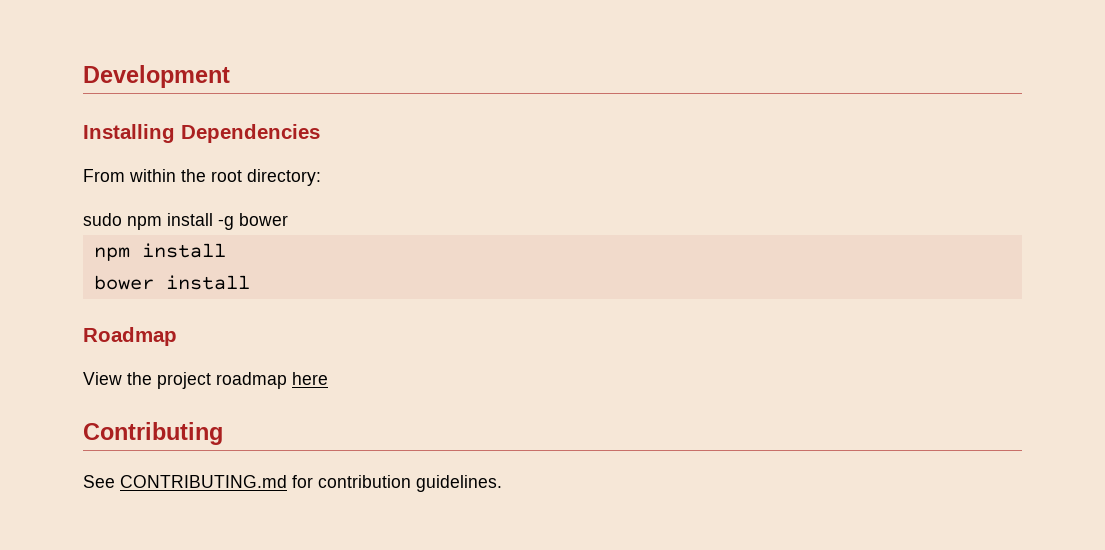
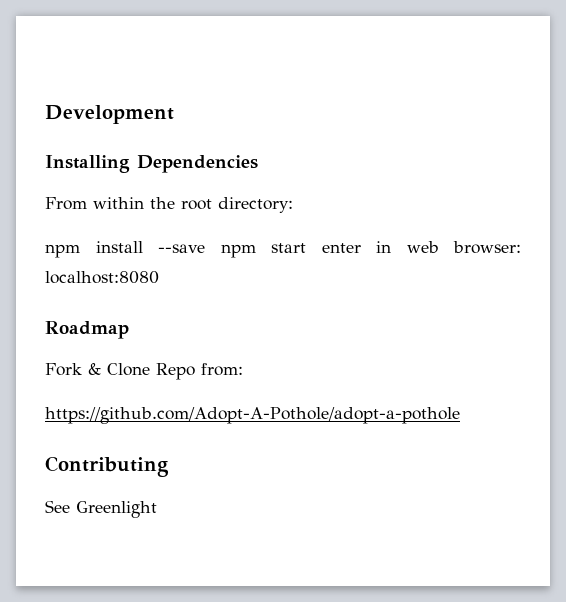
[83,213,288,230] [93,243,226,261] [93,275,250,290] [83,327,177,346] [83,372,328,389] [83,422,223,445] [83,475,502,492] sudo npm install -g bower // npm install // bower install // Roadmap // View the project roadmap here // Contributing // See CONTRIBUTING.md for contribution guidelines. -> [45,241,521,258] [45,271,159,284] [45,321,129,339] [45,363,243,380] [45,407,460,424] [45,456,169,477] [45,500,157,518] npm install --save npm start enter in web browser: localhost:8080 // Roadmap // Fork & Clone Repo from: // https://github.com/Adopt-A-Pothole/adopt-a-pothole // Contributing // See Greenlight

